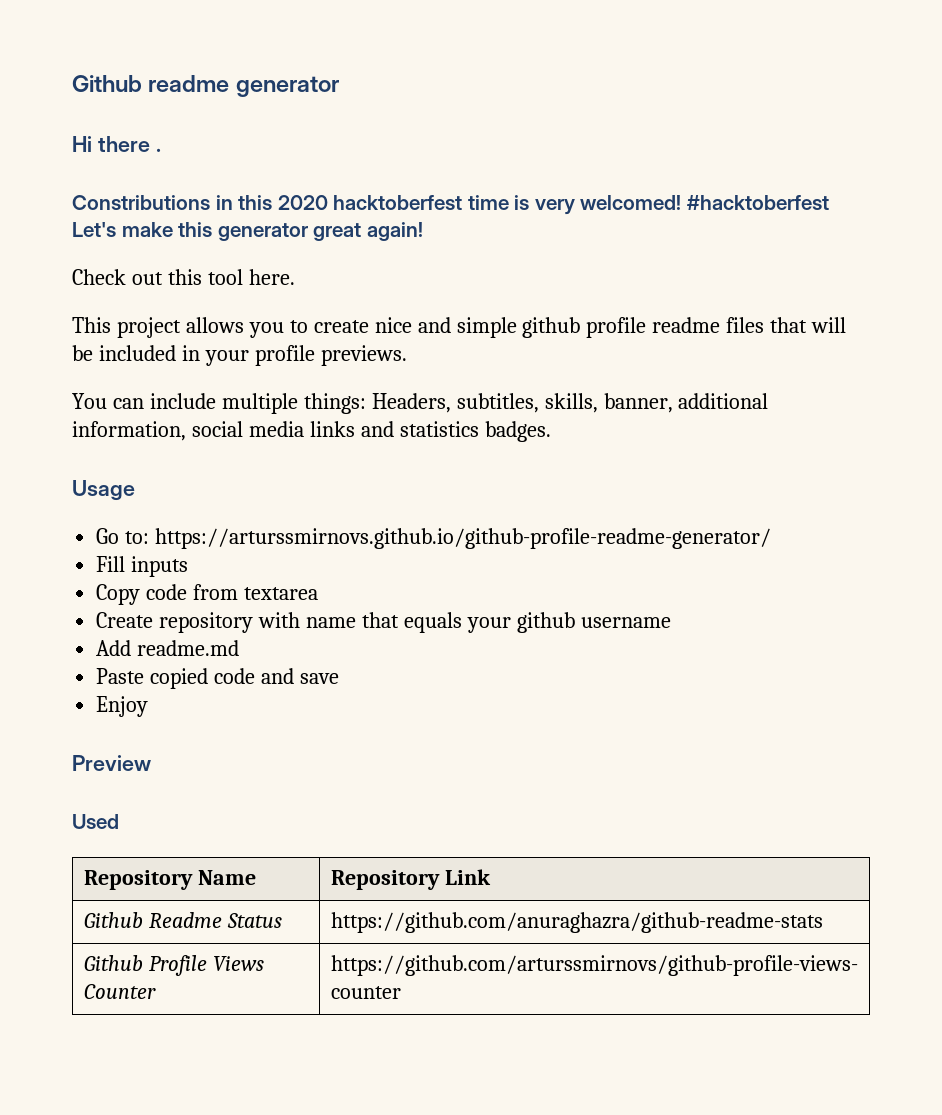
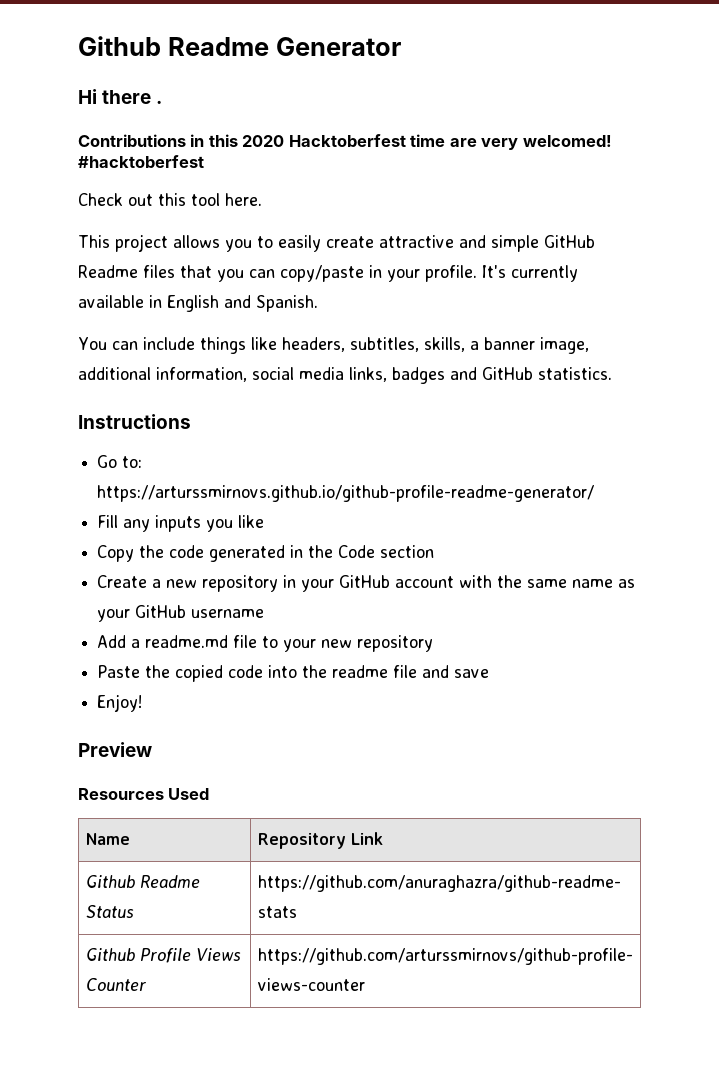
[72,75,339,97] Github readme generator -> [78,36,401,56] Github Readme Generator
[72,195,210,210] Constributions -> [78,134,186,147] Contributions
[333,195,530,210] hacktoberfest time is -> [288,134,477,147] Hacktoberfest time are
[72,222,423,241] Let's make this generator great again! -> (204, 161) none
[313,317,847,338] [72,345,407,366] [72,393,769,414] [72,421,551,442] [72,480,135,501] create nice and simple github profile readme files that will be included in your profile previews. // You can include multiple things: Headers, subtitles, skills, banner, additional information, social media links and statistics badges. // Usage -> [278,235,595,252] [78,265,578,282] [78,295,318,312] [78,337,589,354] [78,367,612,384] [78,414,191,429] easily create attractive and simple GitHub Readme files that you can copy/paste in your profile. It's currently available in English and Spanish. // You can include things like headers, subtitles, skills, a banner image, additional information, social media links, badges and GitHub statistics. // Instructions
(126, 564) none -> [123,519,151,532] any
(189, 566) none -> [206,515,265,532] you like
[146,584,319,600] [96,612,575,633] code from textarea // Create repository with name that equals your github -> [139,545,435,562] [97,575,636,592] [97,605,187,622] the code generated in the Code section // Create a new repository in your GitHub account with the same name as your GitHub
(132, 648) none -> [131,639,141,648] a
(240, 648) none -> [233,635,434,652] file to your new repository
(145, 676) none -> [145,665,171,678] the
(256, 676) none -> [268,665,418,678] into the readme file
[96,696,149,717] Enjoy -> [97,694,143,712] Enjoy!
(151, 763) none -> [78,788,164,800] Resources
[83,870,193,890] Repository -> (210, 794) none

